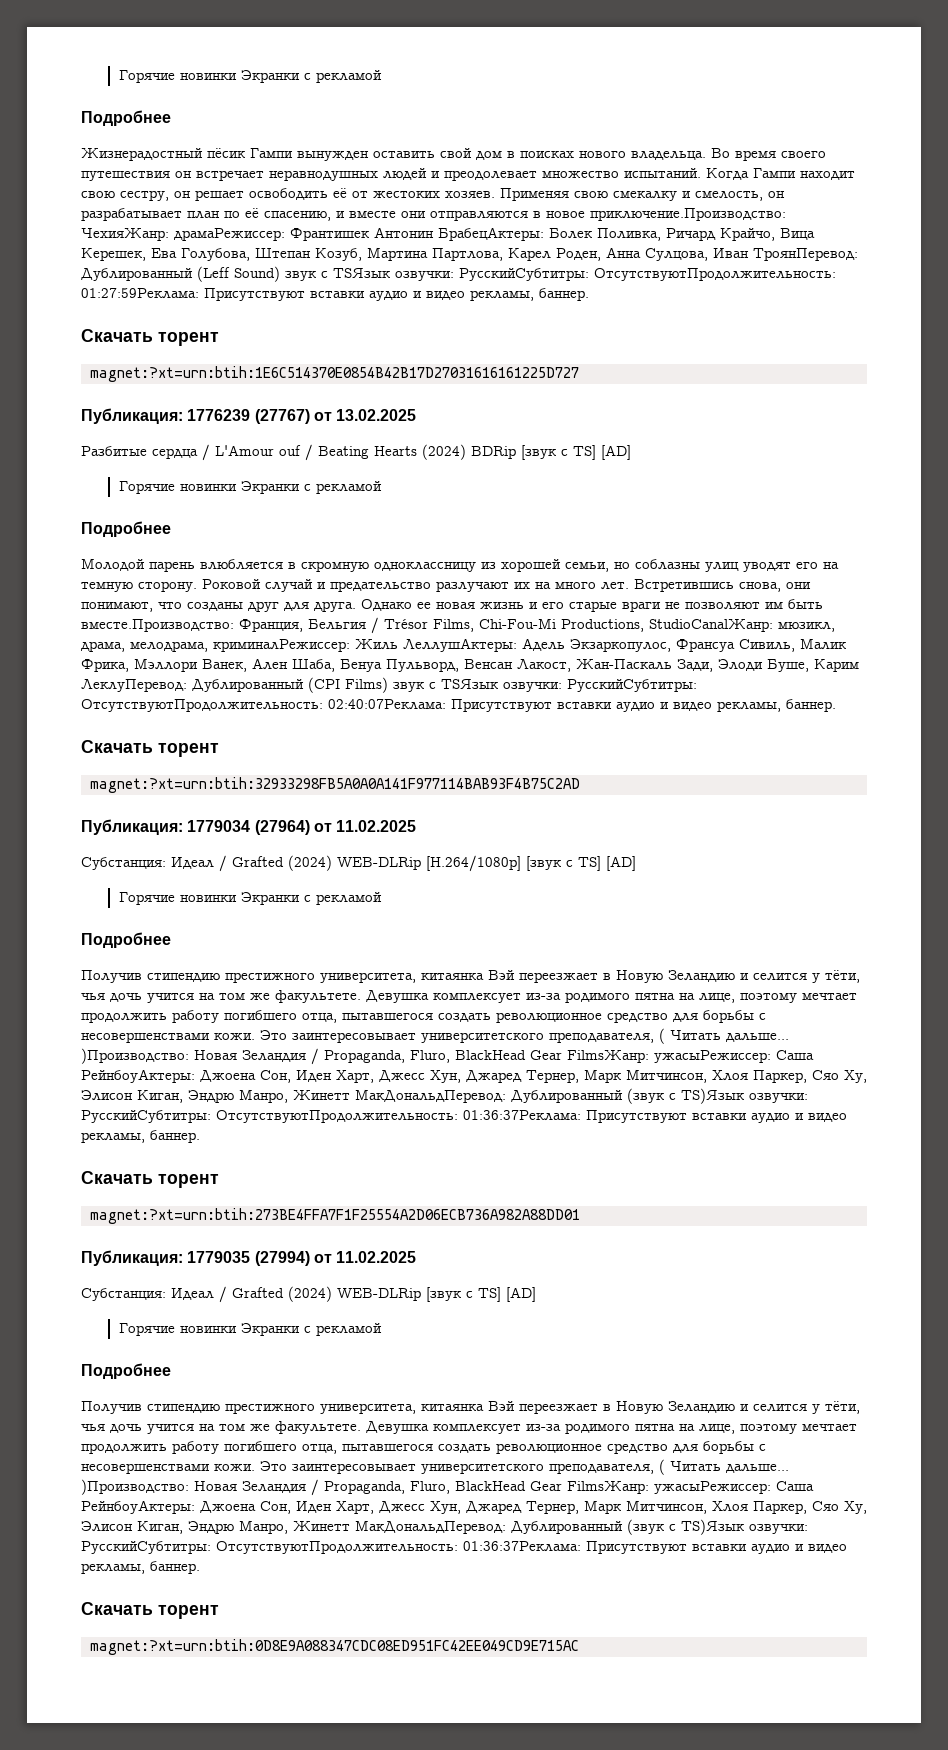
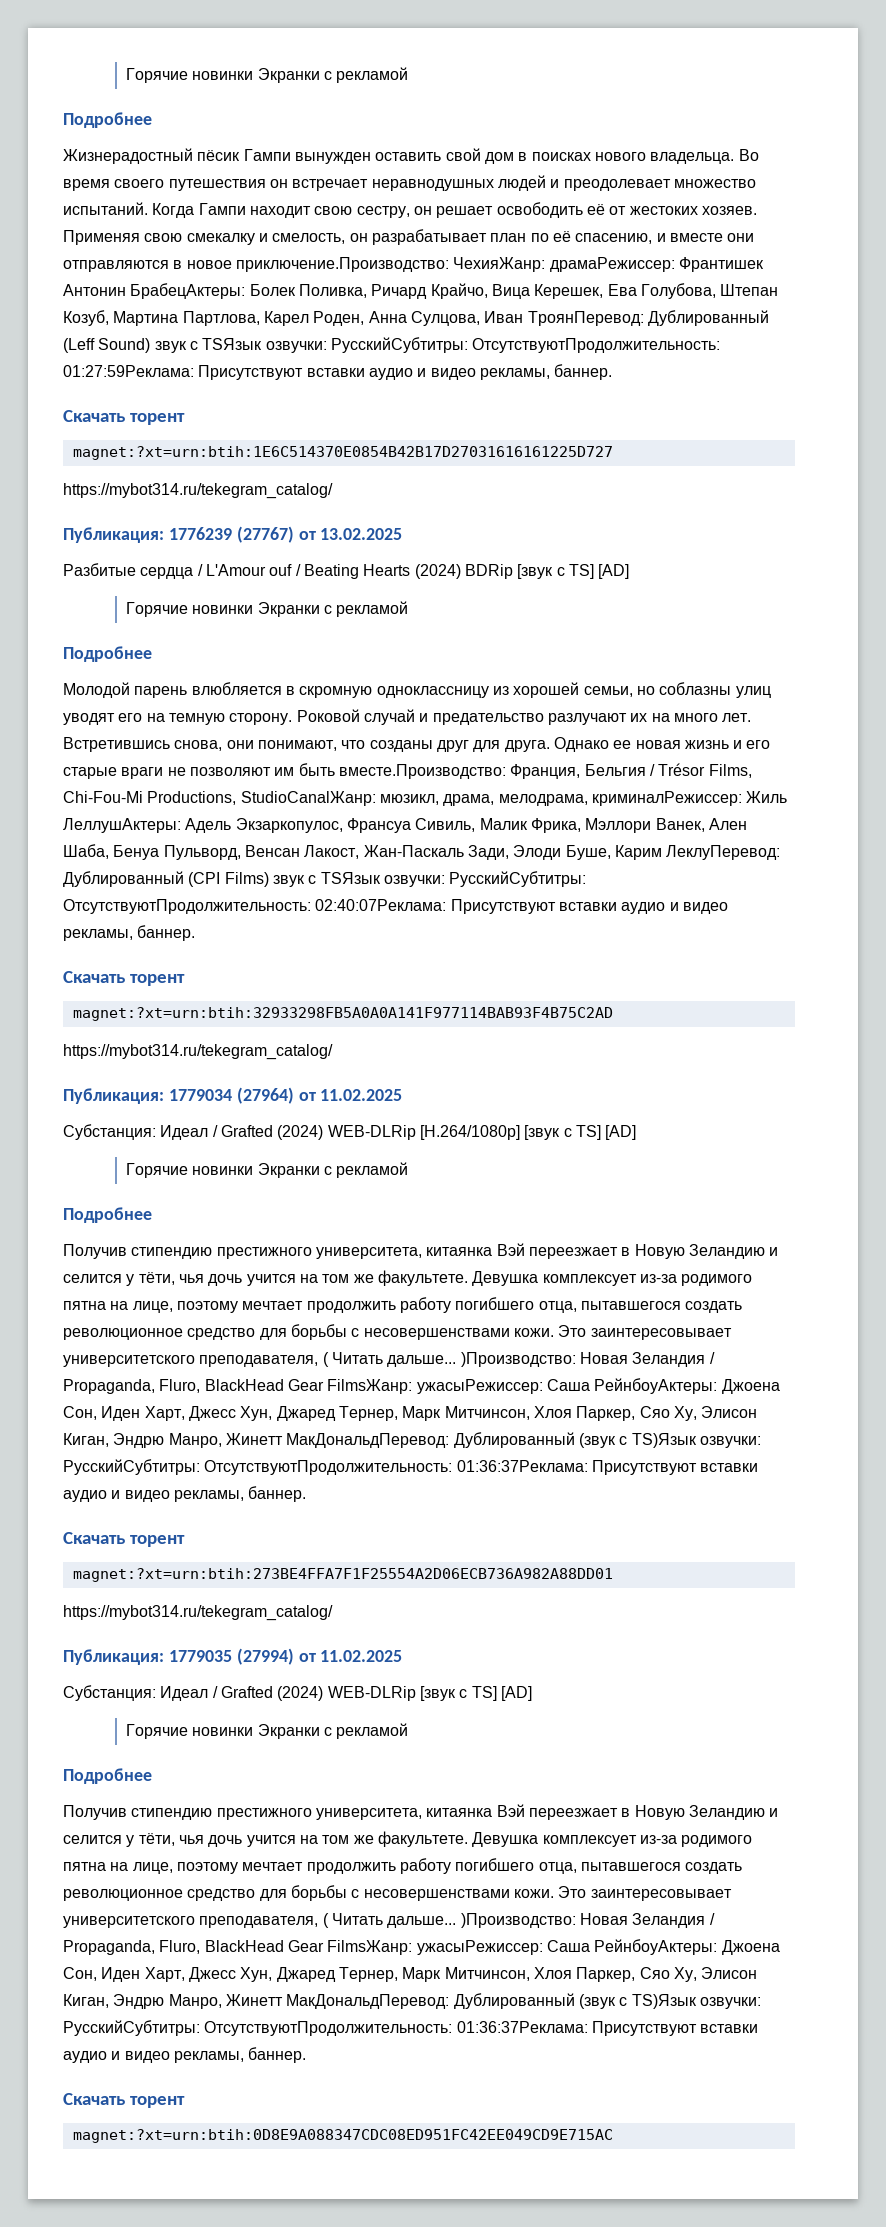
(579, 374) none -> [63,483,333,499] // https://mybot314.ru/tekegram_catalog/
(580, 785) none -> [63,1044,333,1060] // https://mybot314.ru/tekegram_catalog/
(580, 1216) none -> [63,1605,333,1621] // https://mybot314.ru/tekegram_catalog/

